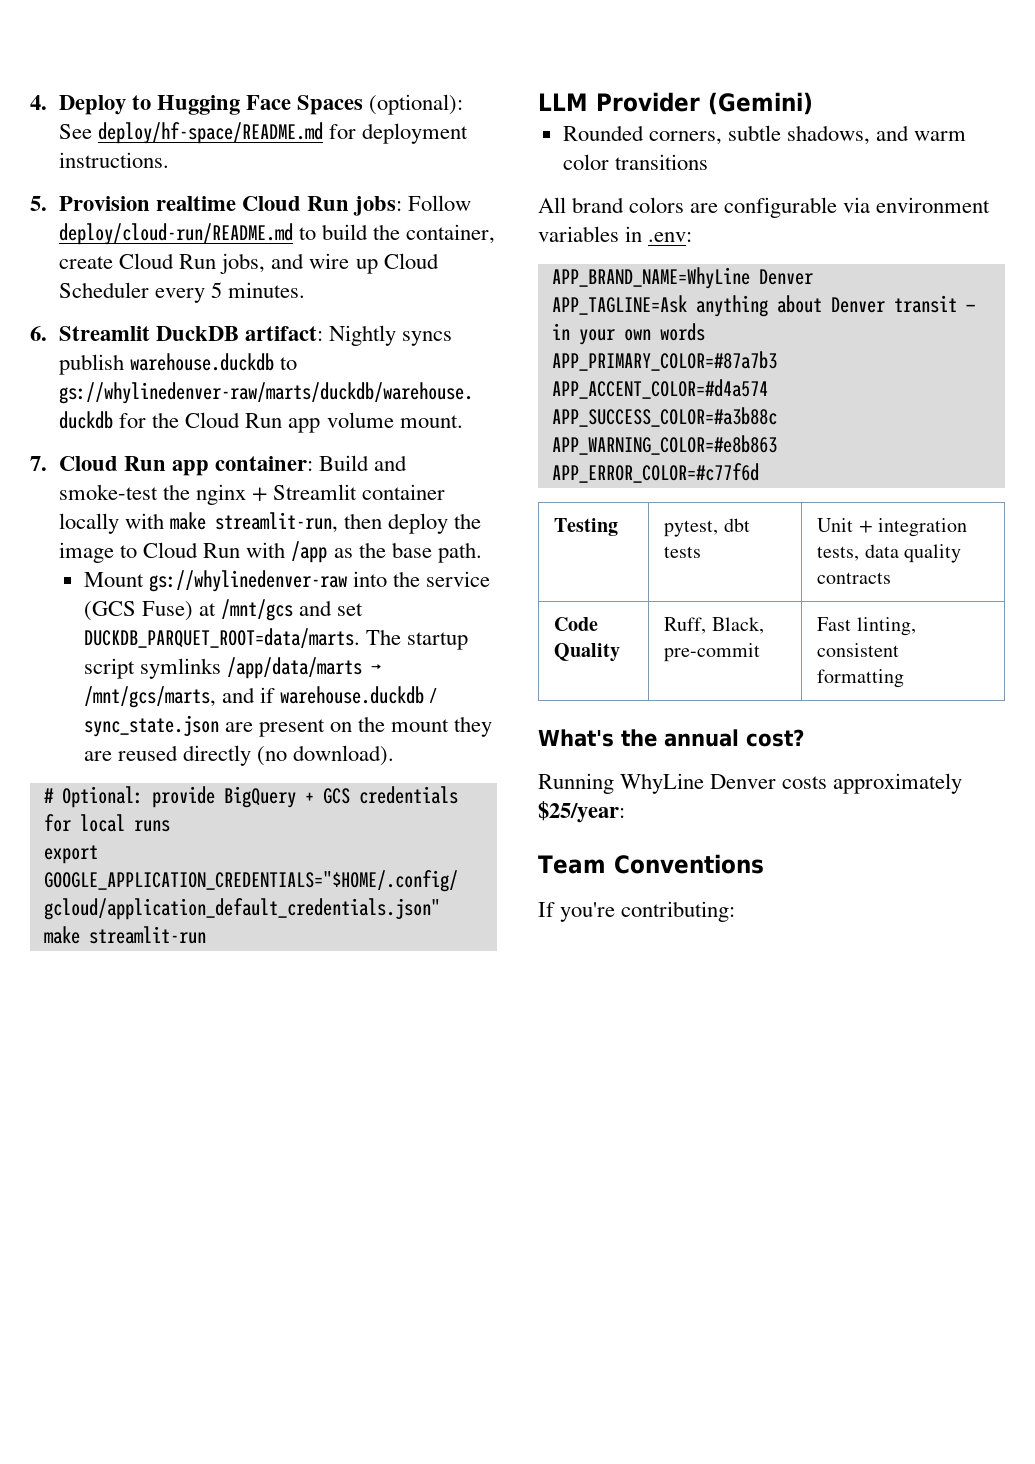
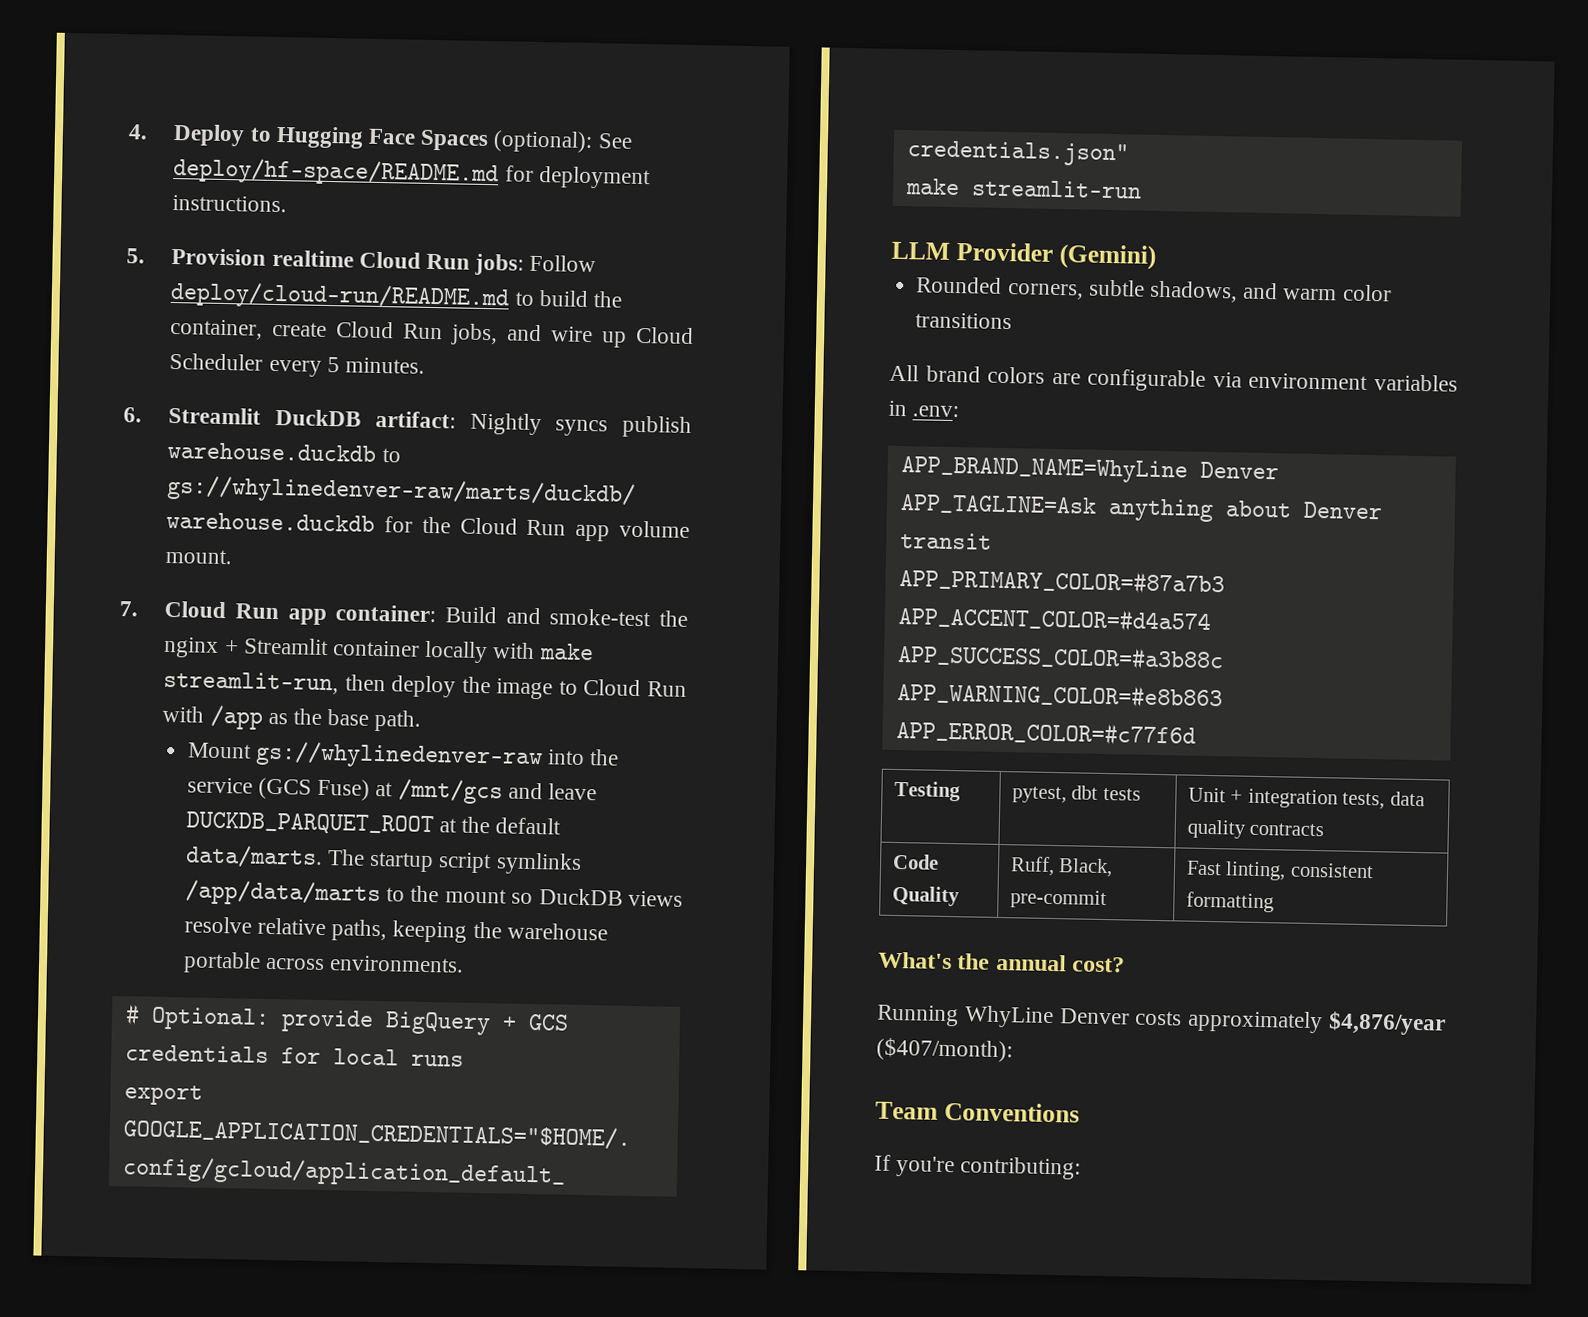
[337,603,364,616] [83,628,360,648] set DUCKDB_PARQUET_ROOT=data/marts. -> [547,783,597,801] [185,811,562,837] [184,844,323,869] leave DUCKDB_PARQUET_ROOT at the default data/marts.
[370,664,381,674] [83,686,438,708] [83,715,493,737] [83,745,395,766] → /mnt/gcs/marts, and if warehouse.duckdb / sync_state.json are present on the mount they are reused directly (no download). -> [386,885,684,907] [183,916,608,943] [182,951,465,974] to the mount so DuckDB views resolve relative paths, keeping the warehouse portable across environments.
[965,304,975,312] [551,323,705,345] — in your own words -> (992, 541) none
[538,801,625,823] $25/year: -> [1328,1011,1446,1036] [876,1037,1013,1063] $4,876/year ($407/month):

